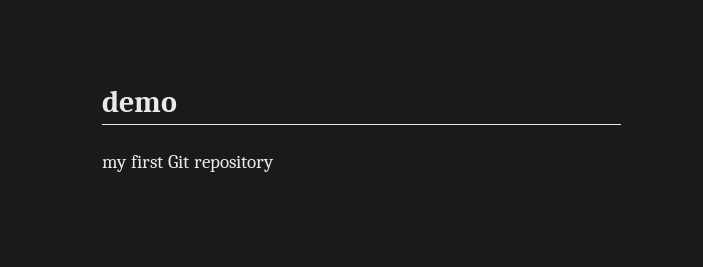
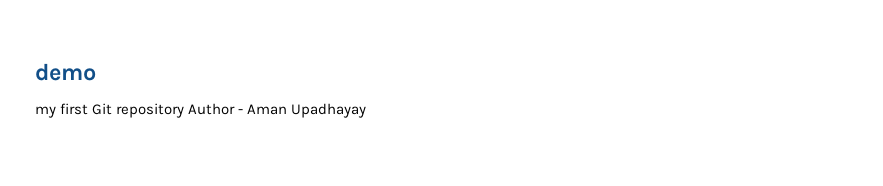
(275, 163) none -> [188,103,367,118] Author - Aman Upadhayay

